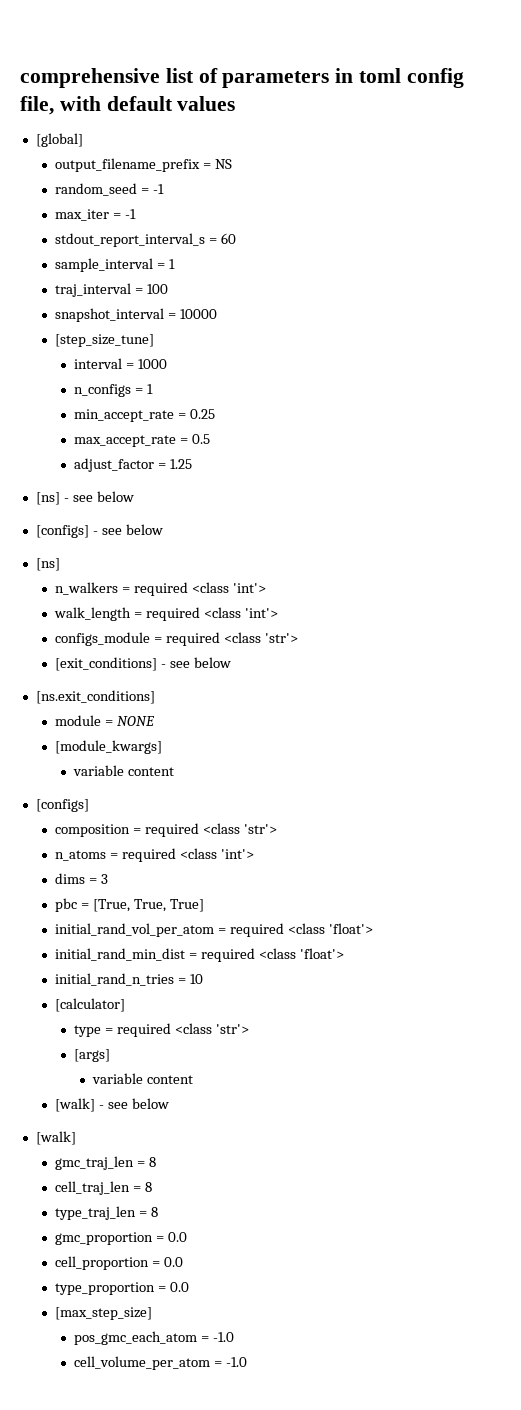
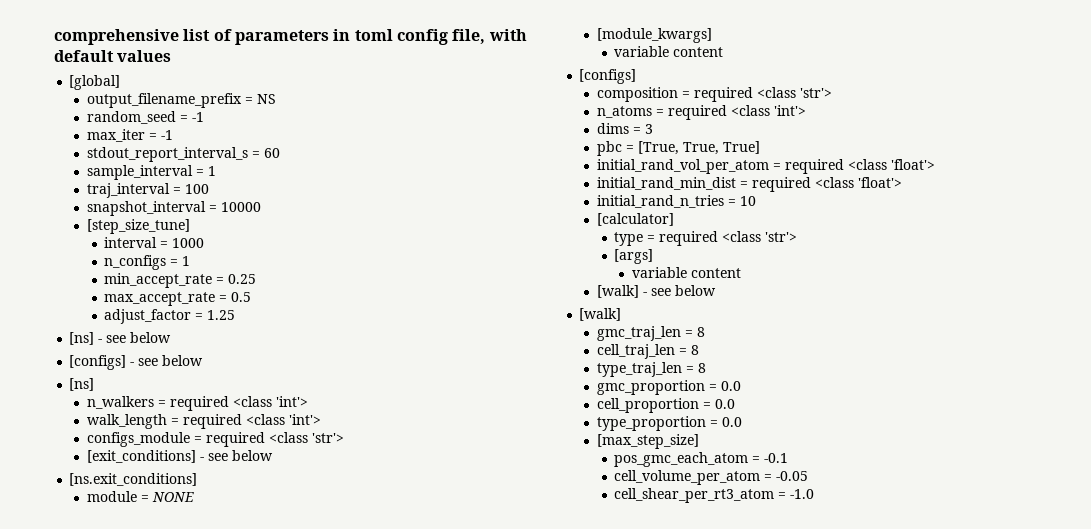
[212,1332,234,1342] -1.0 -> [764,453,789,463] -0.1
(222, 1364) none -> [776,471,809,481] [614,488,787,503] -0.05 // cell_shear_per_rt3_atom =

